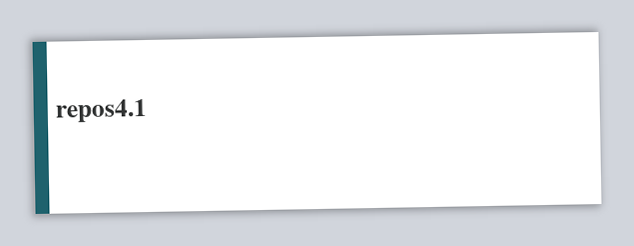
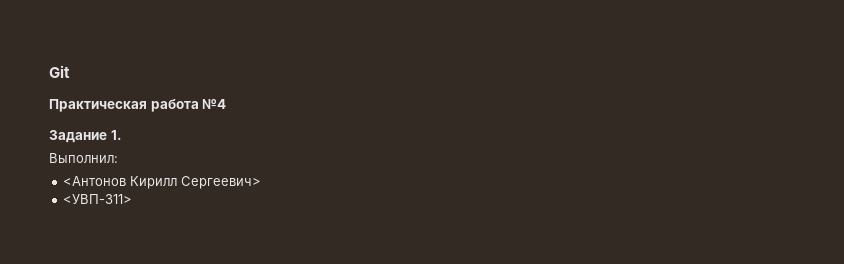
[55,99,147,123] repos4.1 -> [49,65,70,78] [49,99,227,112] [49,130,122,143] [49,153,118,163] [63,176,262,189] [63,194,133,204] Git // Практическая работа №4 // Задание 1. // Выполнил: // <Антонов Кирилл Сергеевич> // <УВП-311>

